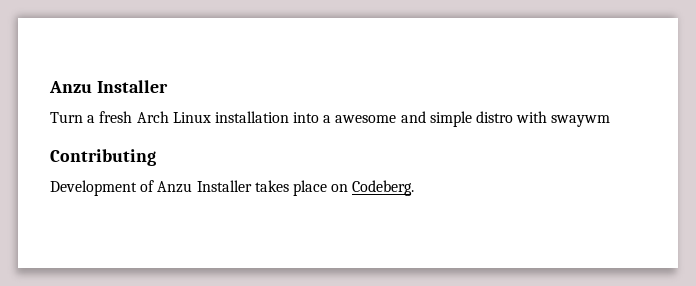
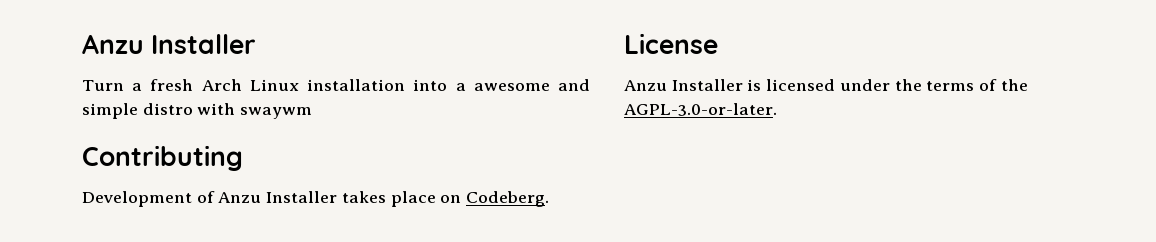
(415, 188) none -> [624,33,718,54] [624,79,1028,91] [624,103,777,116] // License // Anzu Installer is licensed under the terms of the AGPL-3.0-or-later.

